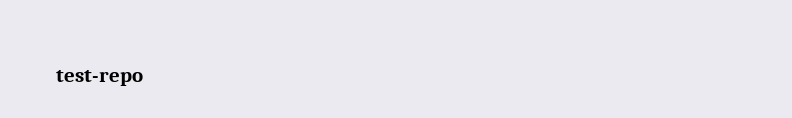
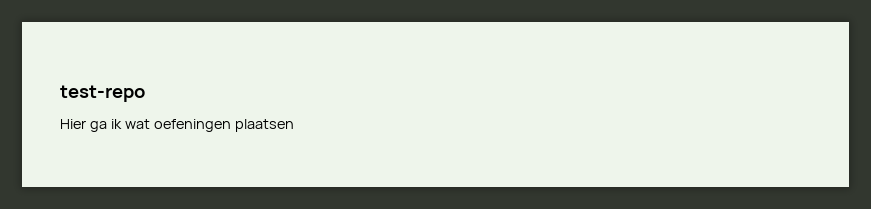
(143, 78) none -> [60,119,294,132] // Hier ga ik wat oefeningen plaatsen

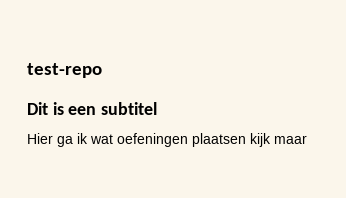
(145, 93) none -> [27,102,158,115] // Dit is een subtitel
(294, 125) none -> [250,133,307,147] kijk maar

